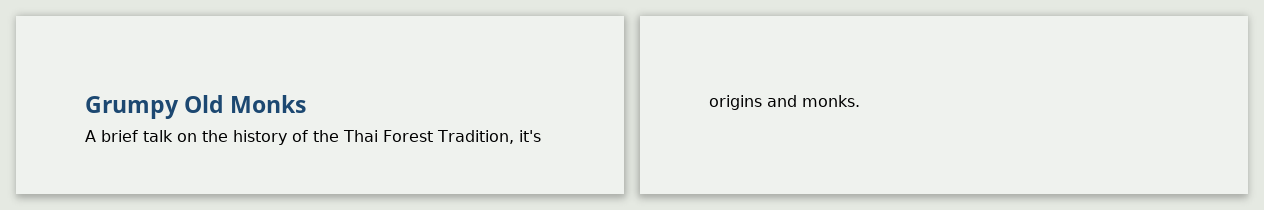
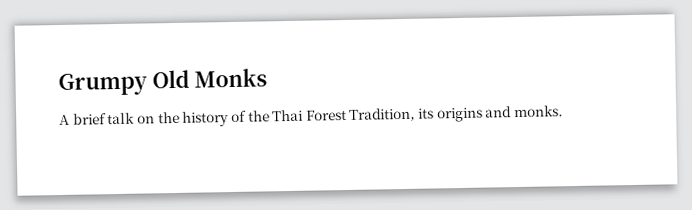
[518,130,541,142] it's -> [418,108,435,119] its

